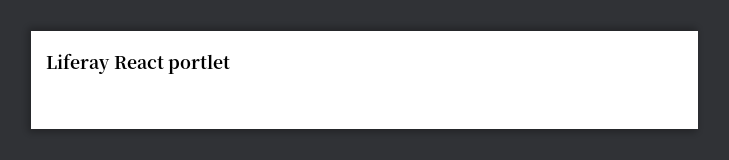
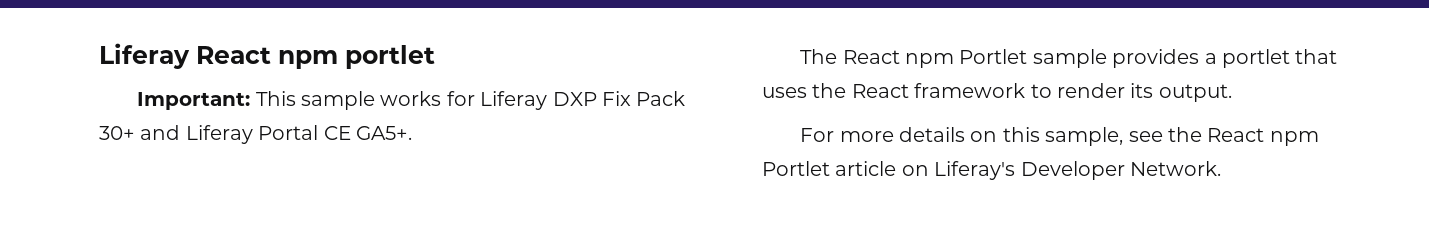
[168,54,231,74] portlet -> [278,45,435,69] [137,91,686,110] [99,125,412,144] [800,49,1338,68] [762,83,1232,102] [800,127,1319,146] [762,161,1221,180] npm portlet // Important: This sample works for Liferay DXP Fix Pack 30+ and Liferay Portal CE GA5+. // The React npm Portlet sample provides a portlet that uses the React framework to render its output. // For more details on this sample, see the React npm Portlet article on Liferay's Developer Network.

